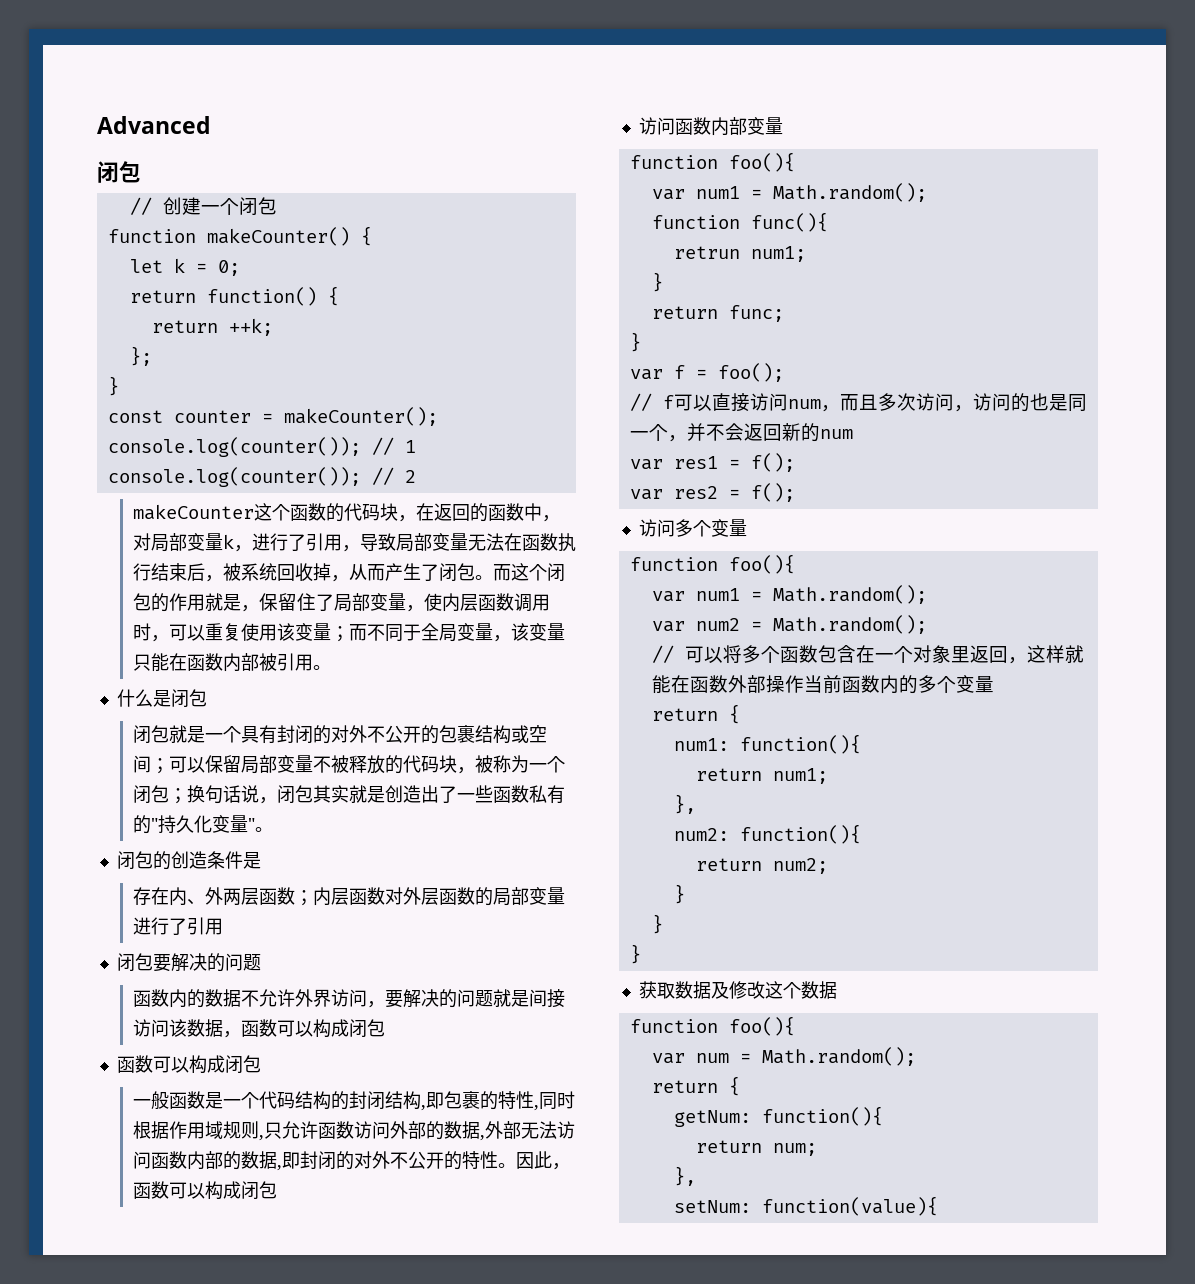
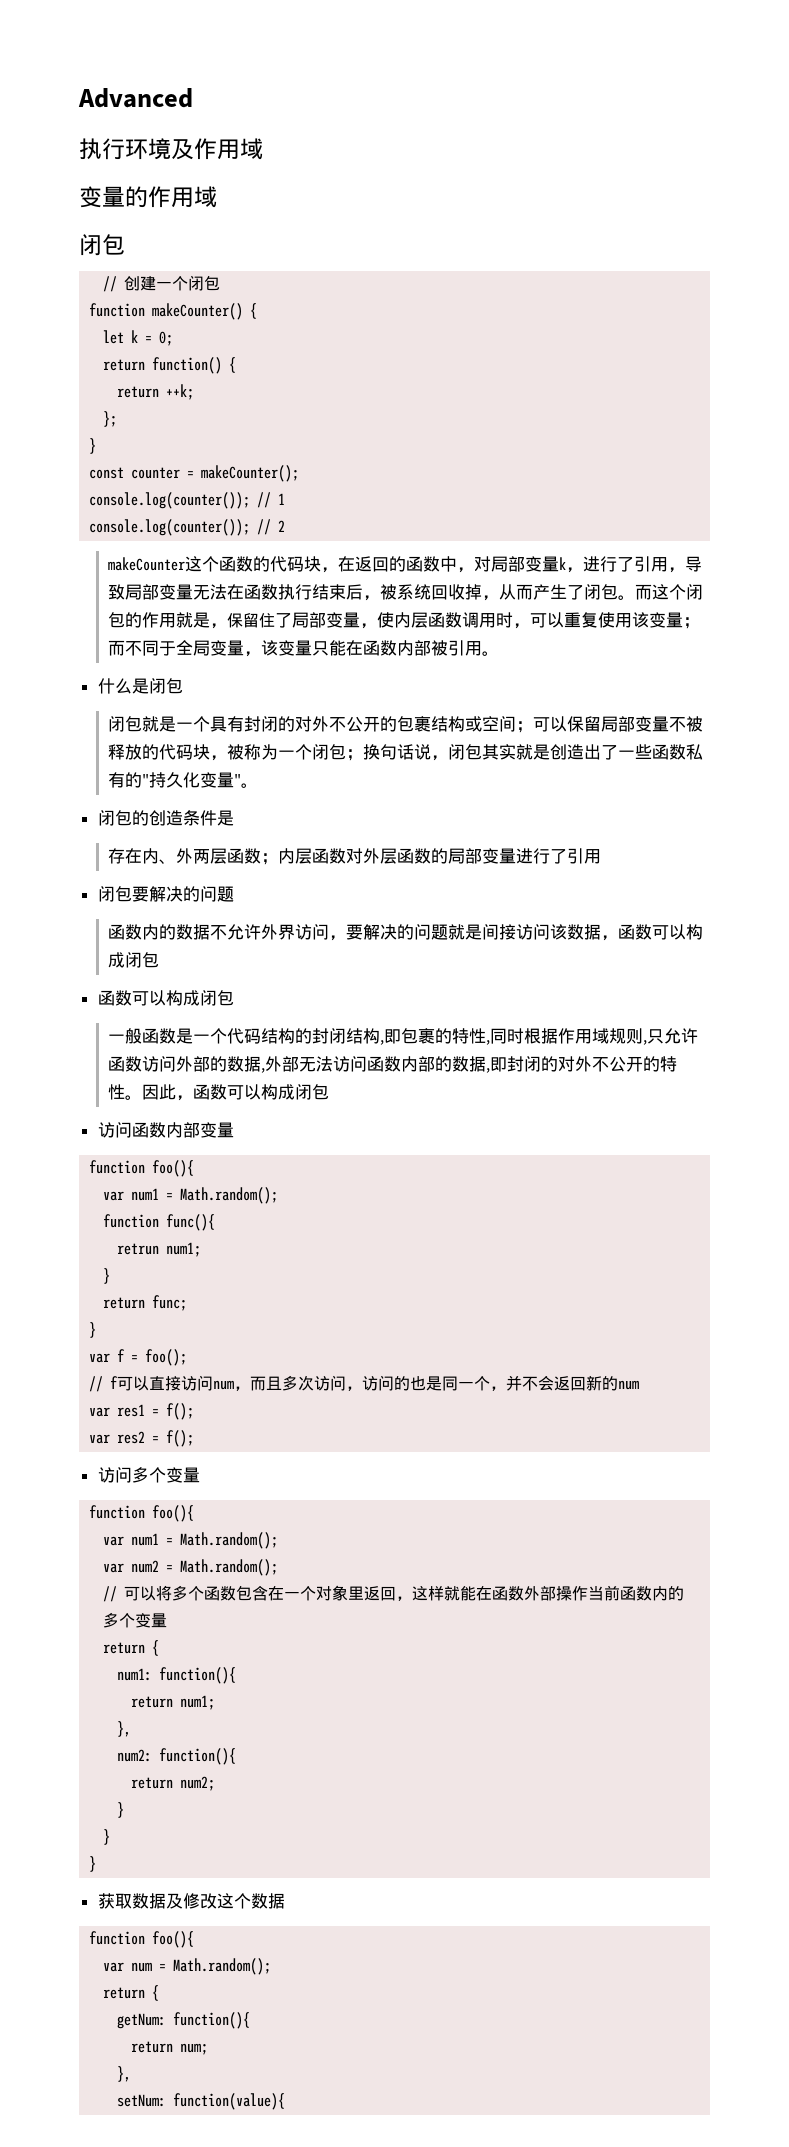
(211, 125) none -> [79,138,263,160] [79,186,217,208] // 执行环境及作用域 // 变量的作用域

